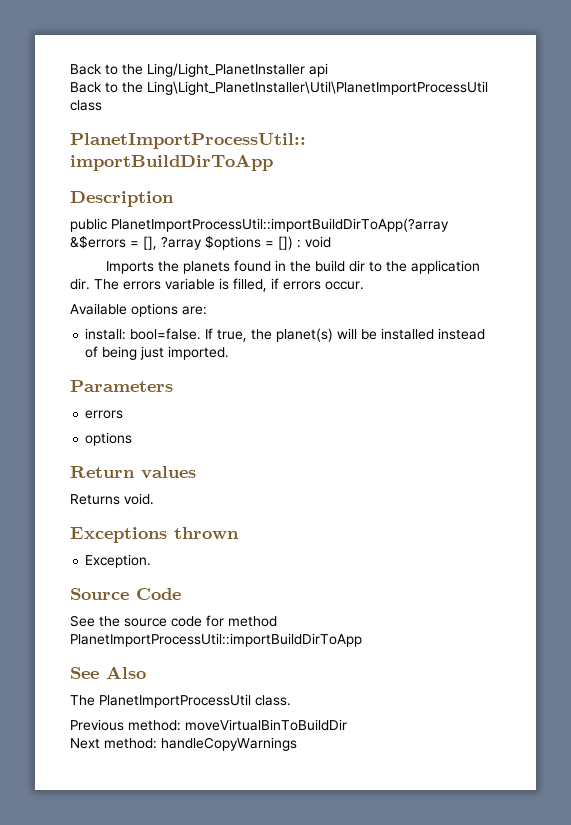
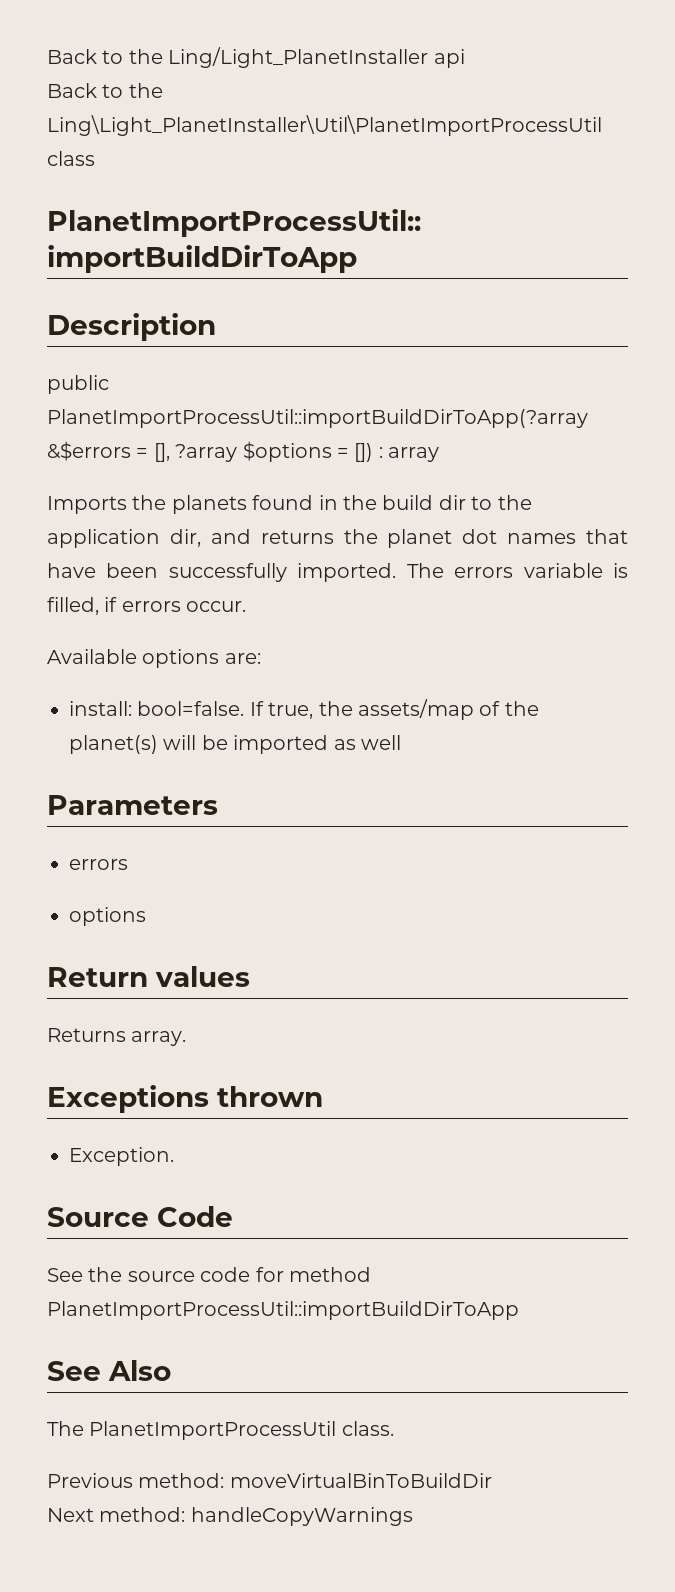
[305,236,331,248] void -> [388,447,440,462] array
[70,278,90,290] dir. -> [169,529,628,548] [47,563,397,582] dir, and returns the planet dot names that have been successfully imported.
[276,328,486,342] [85,346,230,360] planet(s) will be installed instead of being just imported. -> [358,699,539,720] [69,735,401,754] assets/map of the planet(s) will be imported as well
[124,493,154,505] void. -> [131,1031,187,1046] array.

